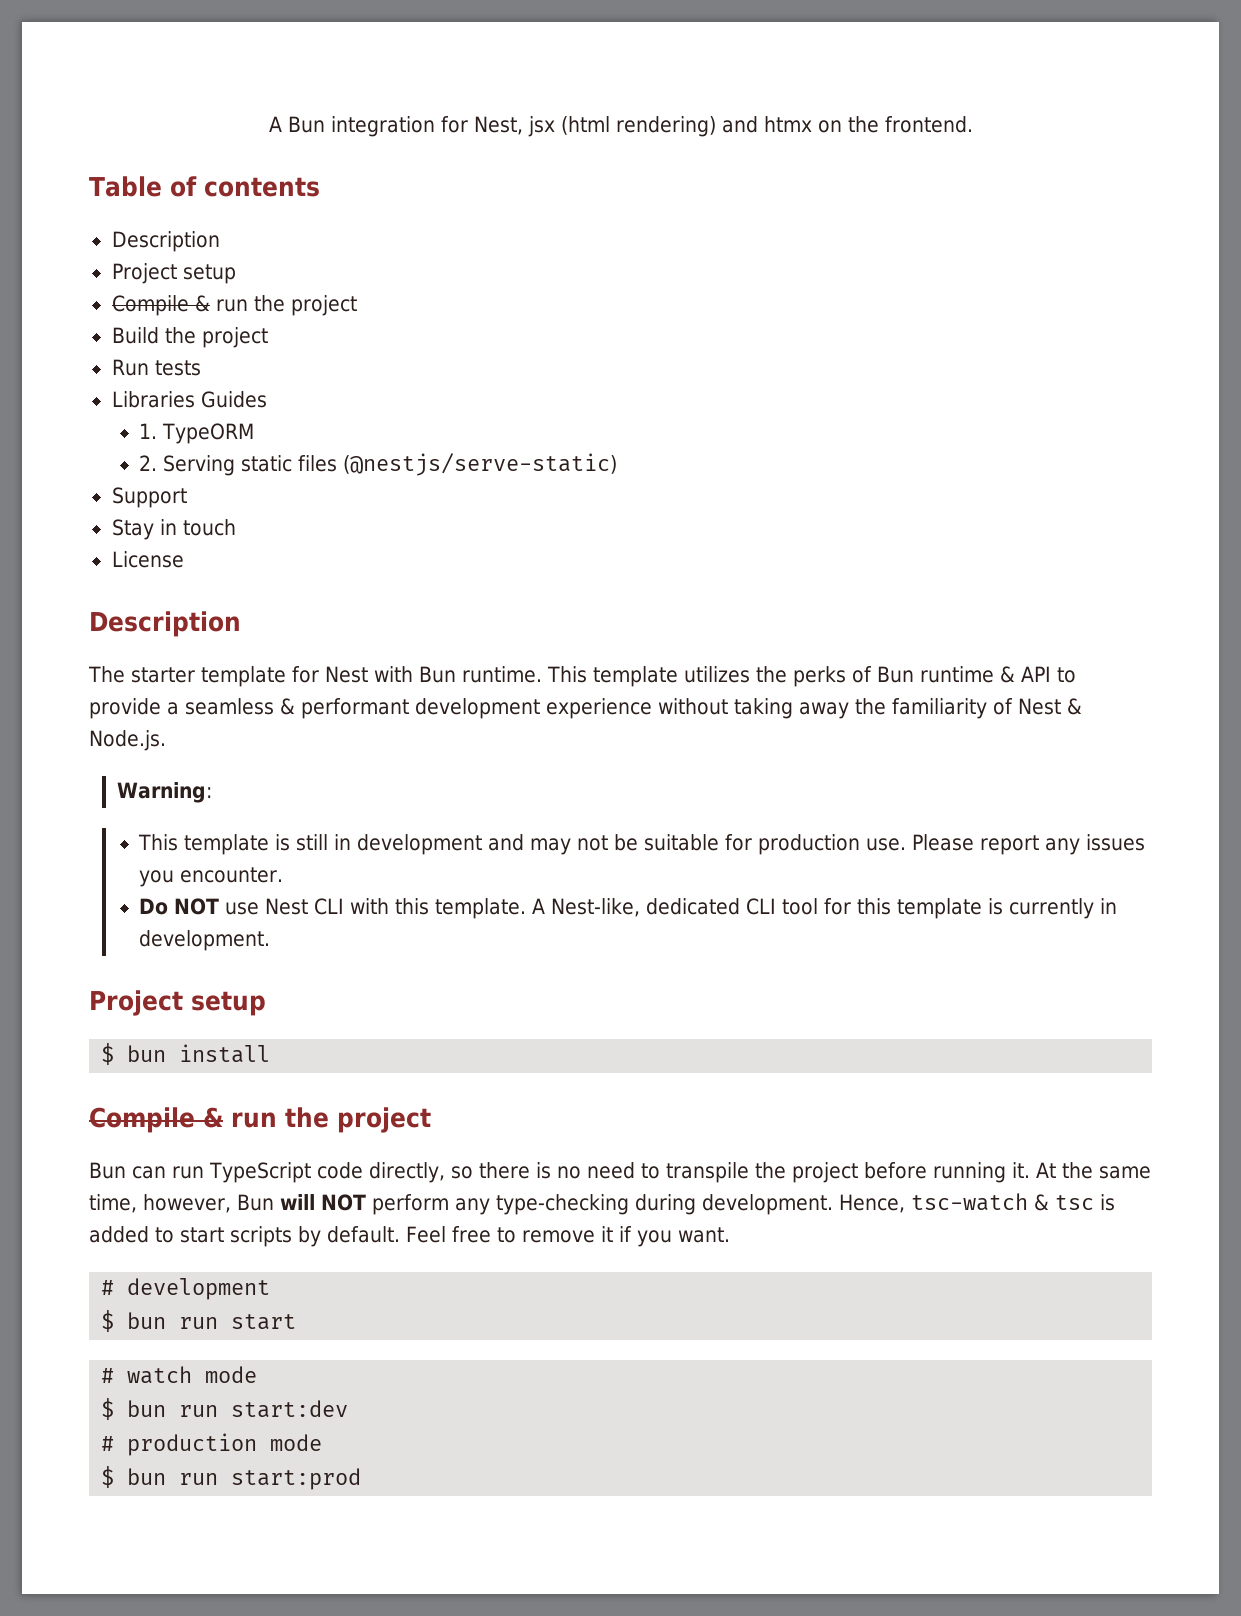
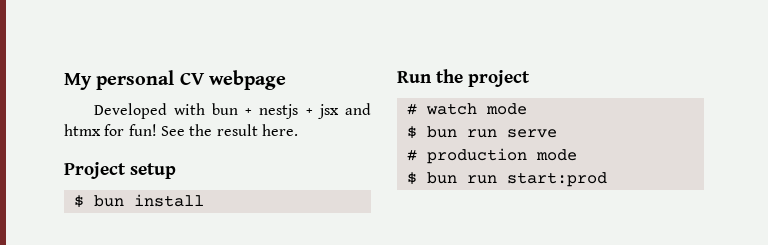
[268,116,973,137] [89,176,320,197] [111,231,220,252] [111,263,236,284] [111,295,357,316] [111,327,268,348] [111,359,201,376] [111,391,267,408] [139,423,255,444] [139,453,618,476] [111,487,187,508] [111,519,236,540] [111,551,184,568] [89,611,241,637] [88,666,1076,687] [89,698,1082,719] [89,730,166,751] [116,782,212,803] [138,834,1146,855] [139,867,284,887] [139,898,1118,919] [139,930,271,951] A Bun integration for Nest, jsx (html rendering) and htmx on the frontend. // Table of contents // Description // Project setup // Compile & run the project // Build the project // Run tests // Libraries Guides // 1. TypeORM // 2. Serving static files (@nestjs/serve-static) // Support // Stay in touch // License // Description // The starter template for Nest with Bun runtime. This template utilizes the perks of Bun runtime & API to provide a seamless & performant development experience without taking away the familiarity of Nest & Node.js. // Warning: // This template is still in development and may not be suitable for production use. Please report any issues you encounter. // Do NOT use Nest CLI with this template. A Nest-like, dedicated CLI tool for this template is currently in development. -> [64,70,287,90] [93,103,372,119] [64,124,298,136] My personal CV webpage // Developed with bun + nestjs + jsx and htmx for fun! See the result here.
[89,1107,431,1133] [89,1162,1151,1183] [89,1193,1115,1215] [89,1226,730,1247] [101,1278,271,1300] [101,1310,297,1332] Compile & run the project // Bun can run TypeScript code directly, so there is no need to transpile the project before running it. At the same time, however, Bun will NOT perform any type-checking during development. Hence, tsc-watch & tsc is added to start scripts by default. Feel free to remove it if you want. // # development // $ bun run start -> [397,69,530,87] Run the project
[231,1400,349,1418] start:dev -> [506,129,557,138] serve

